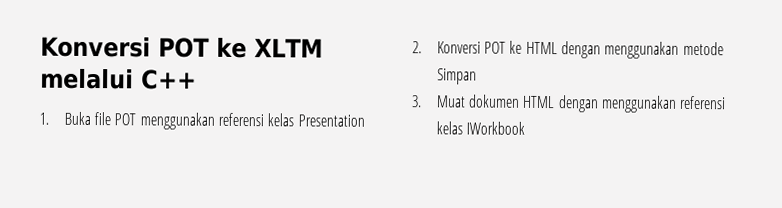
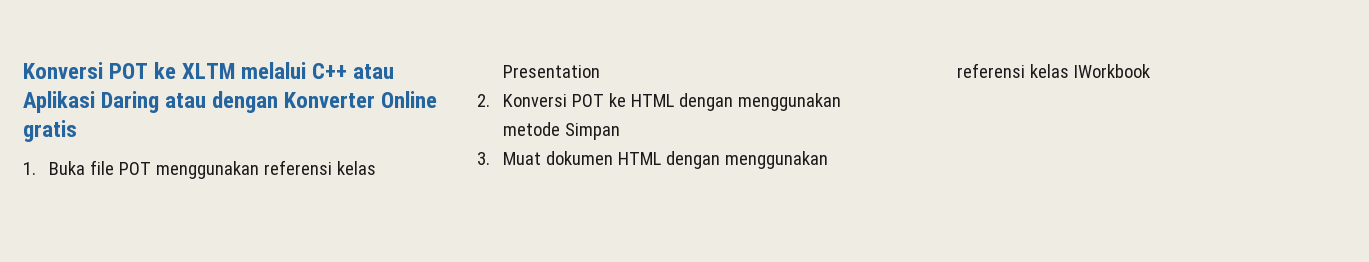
(197, 79) none -> [353,64,395,79] [23,91,438,113] [23,120,77,142] atau Aplikasi Daring atau dengan Konverter Online gratis

